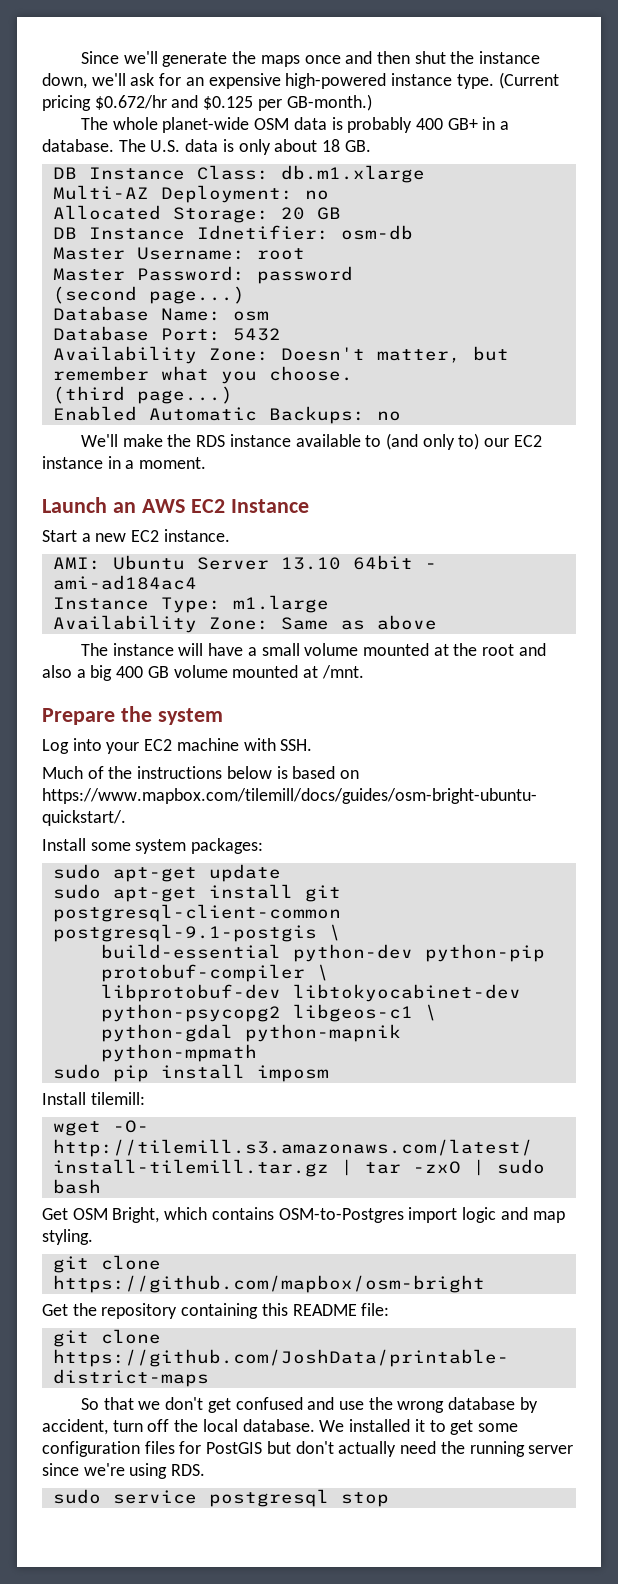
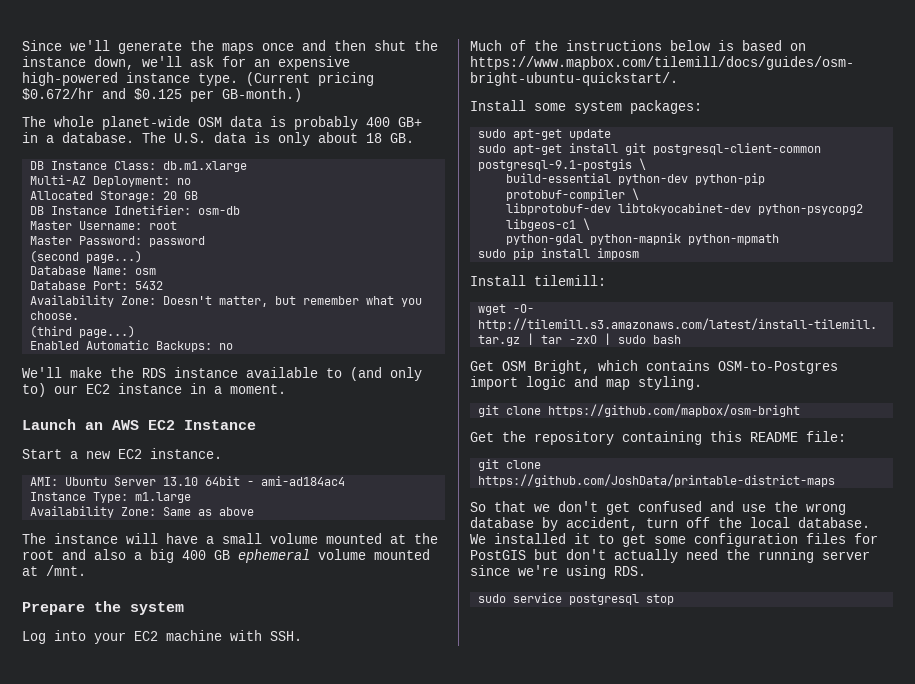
(169, 672) none -> [238,549,310,563] ephemeral

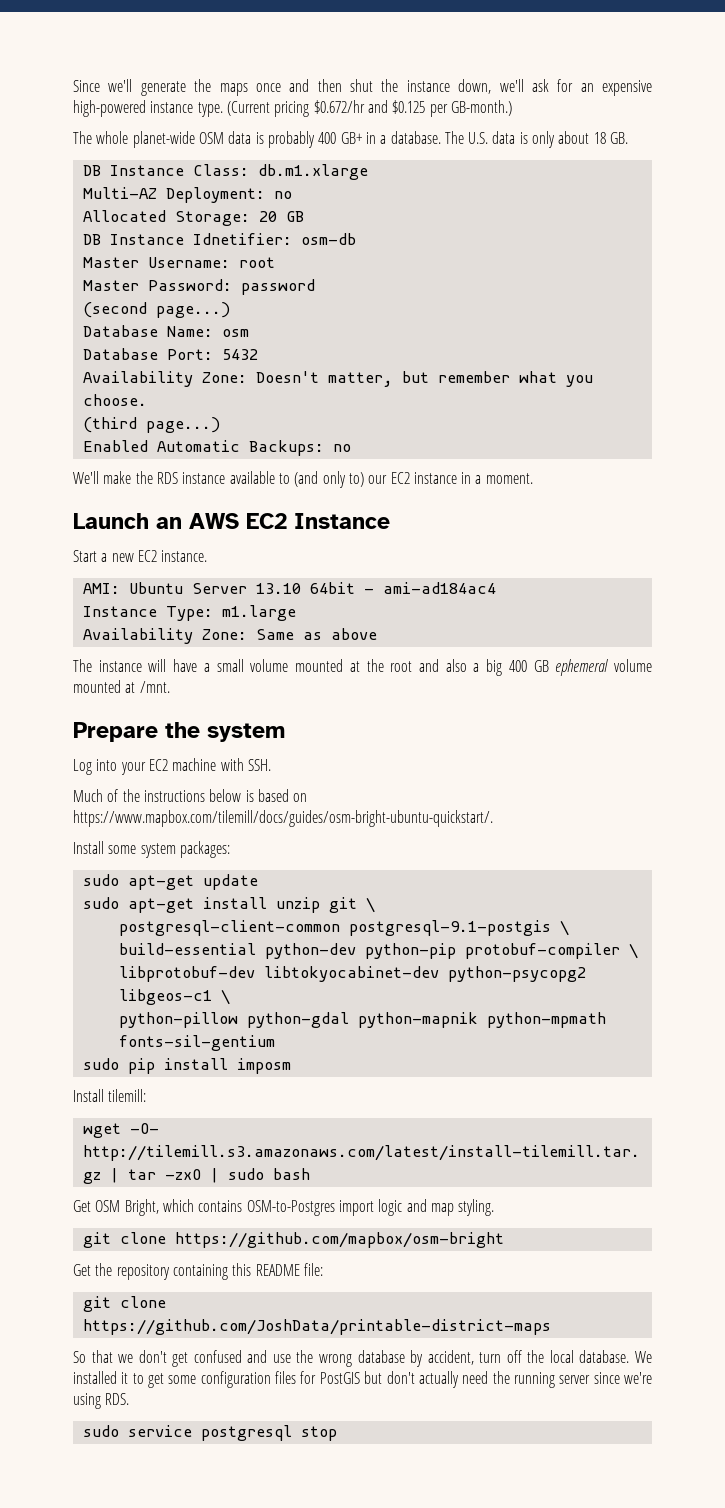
[625,143,647,155] git -> [275,897,375,913] unzip git \ //
(591, 224) none -> [118,1012,238,1028] python-pillow
(780, 239) none -> [118,1035,275,1051] fonts-sil-gentium

